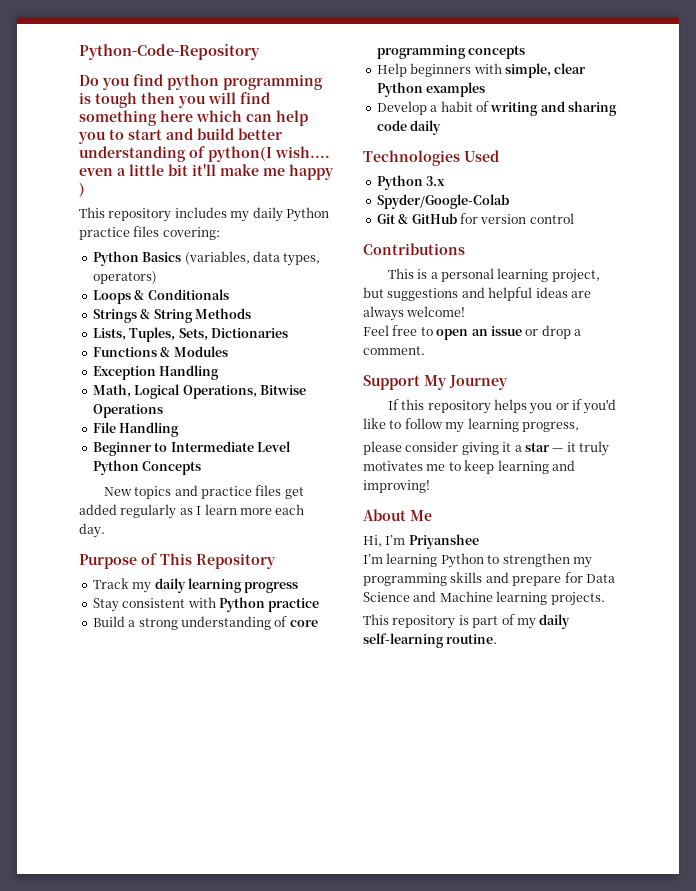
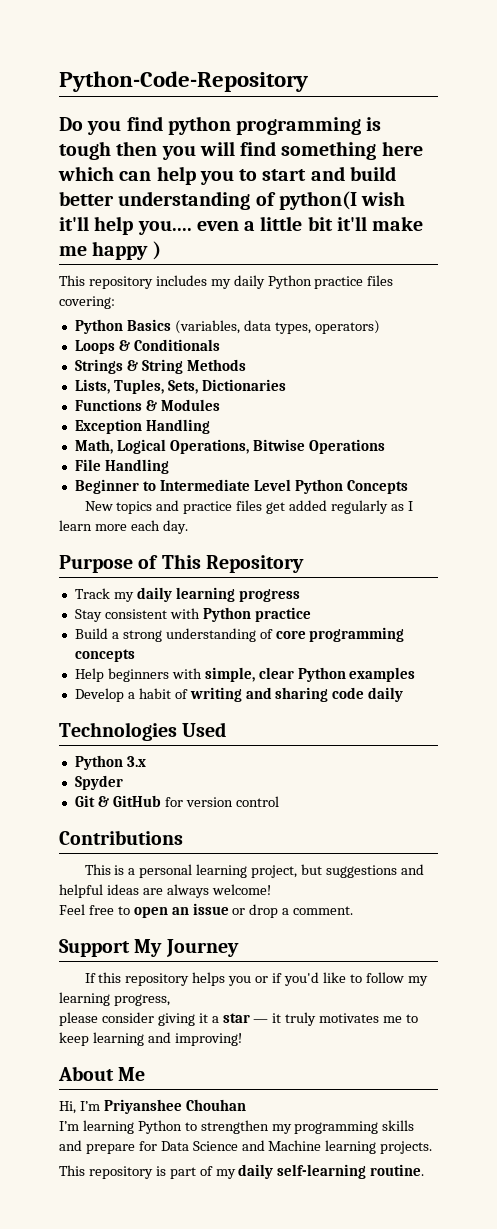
[275,146,330,158] wish.... -> [361,191,406,206] [59,216,192,235] wish it'll help you....
[376,194,509,209] Spyder/Google-Colab -> [74,775,123,790] Spyder
(479, 541) none -> [185,1099,246,1111] Chouhan

